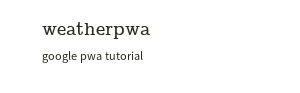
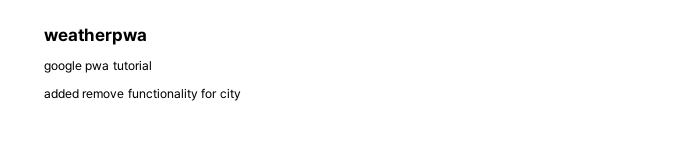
(143, 55) none -> [44,88,241,101] // added remove functionality for city

